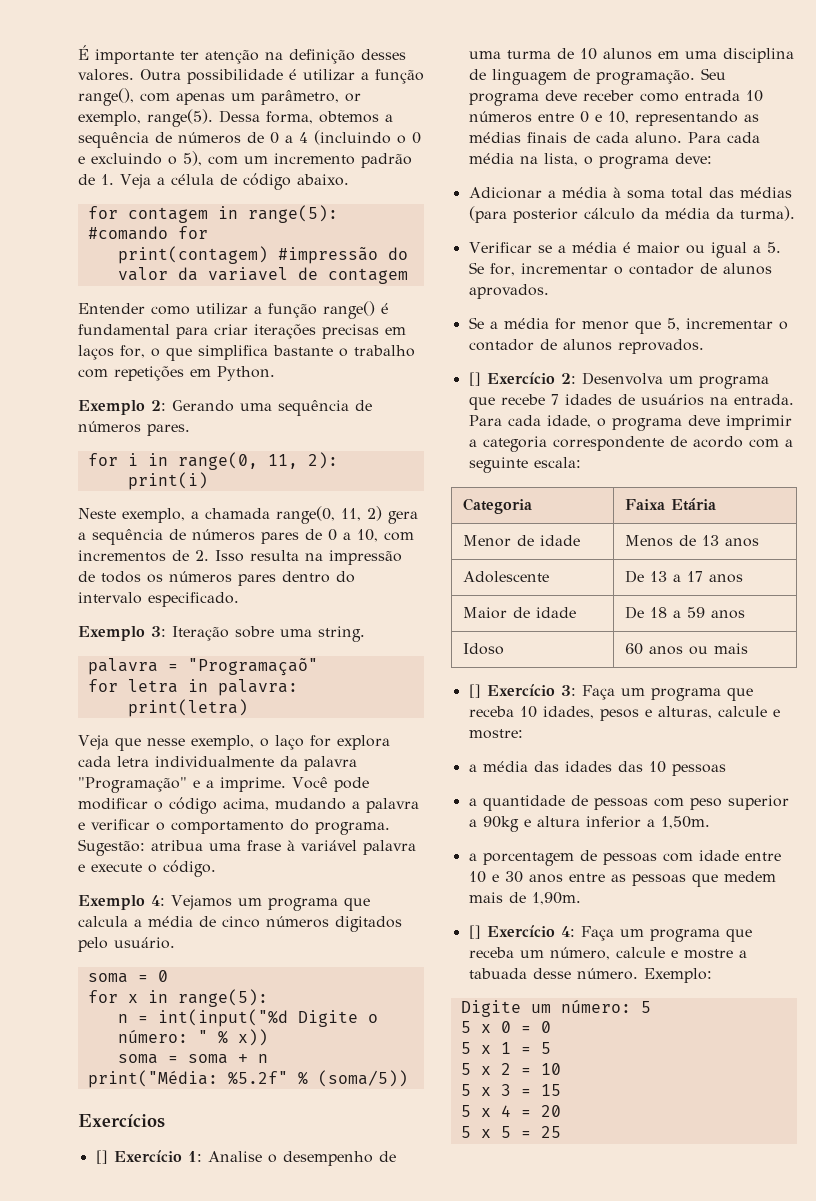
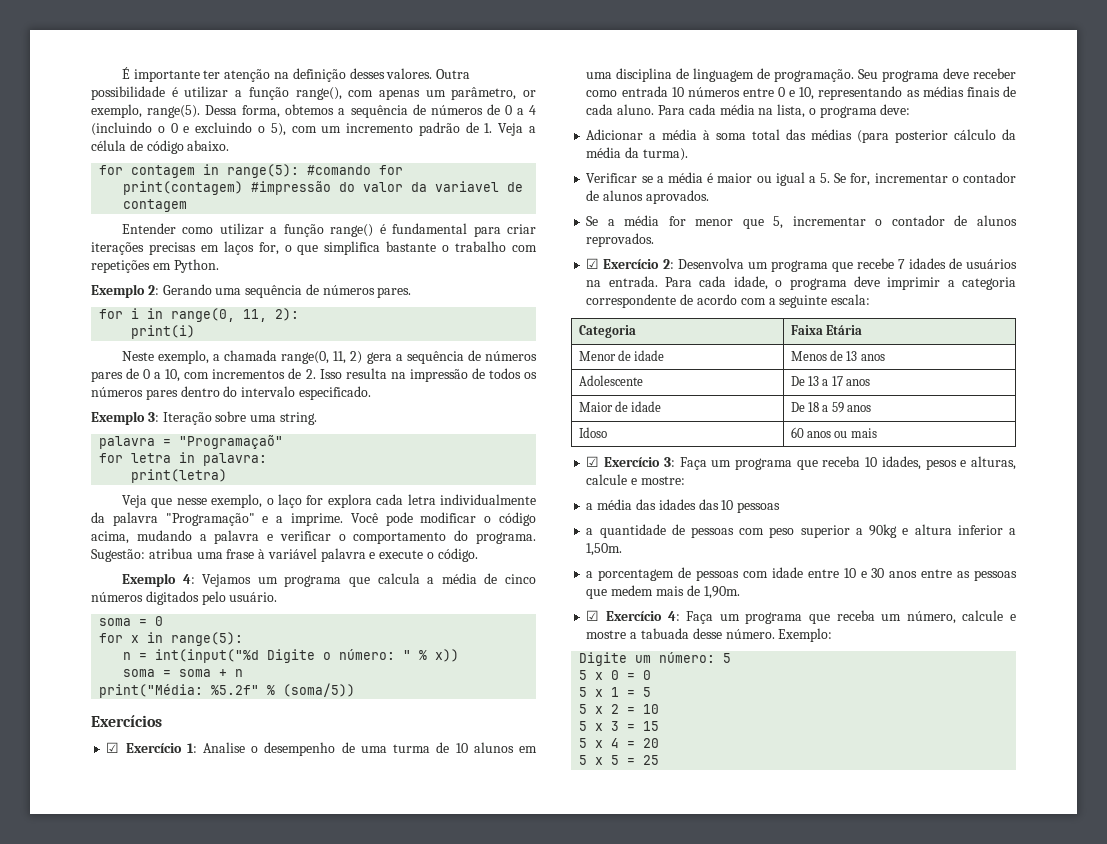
[95,1150,108,1164] [] -> [106,742,120,753] ☑
[468,372,481,386] [] -> [586,258,600,269] ☑
[468,684,481,698] [] -> [586,456,600,467] ☑
[468,925,481,939] [] -> [586,610,600,621] ☑

